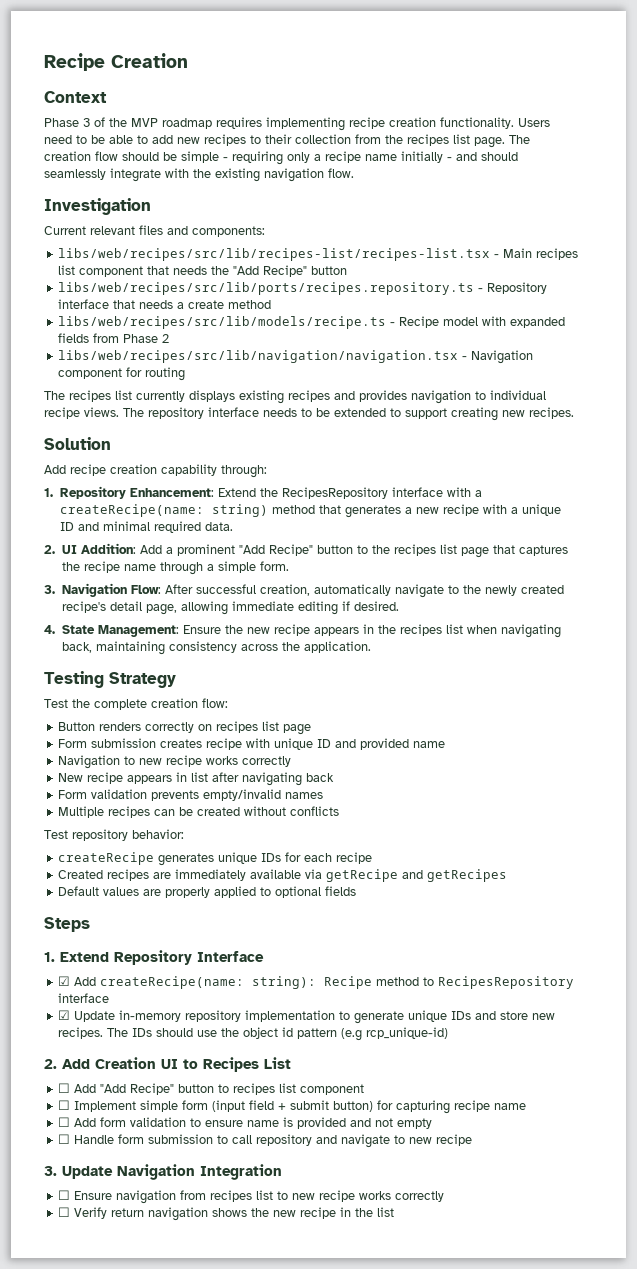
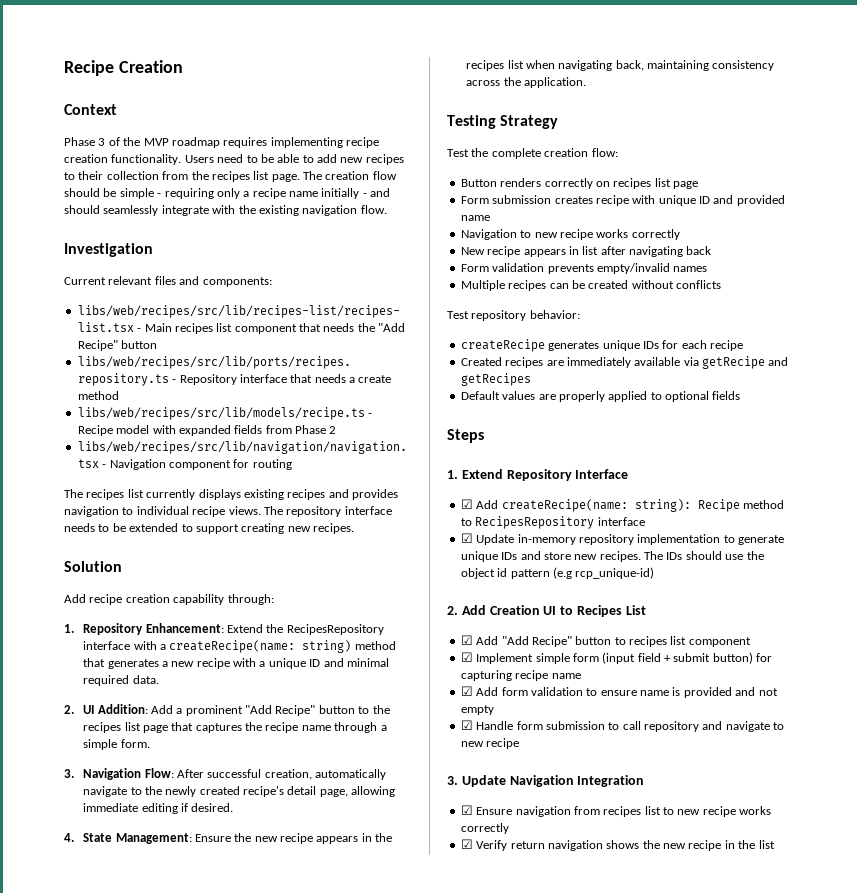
[58,1083,71,1093] ☐ -> [460,635,473,645] ☑
[58,1100,71,1110] ☐ -> [460,652,473,662] ☑
[58,1117,71,1127] ☐ -> [460,686,473,696] ☑
[58,1134,71,1144] ☐ -> [460,720,473,730] ☑
[58,1190,71,1200] ☐ -> [460,805,473,815] ☑
[58,1207,71,1217] ☐ -> [460,839,473,849] ☑

